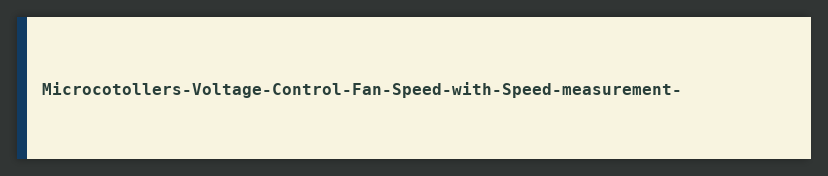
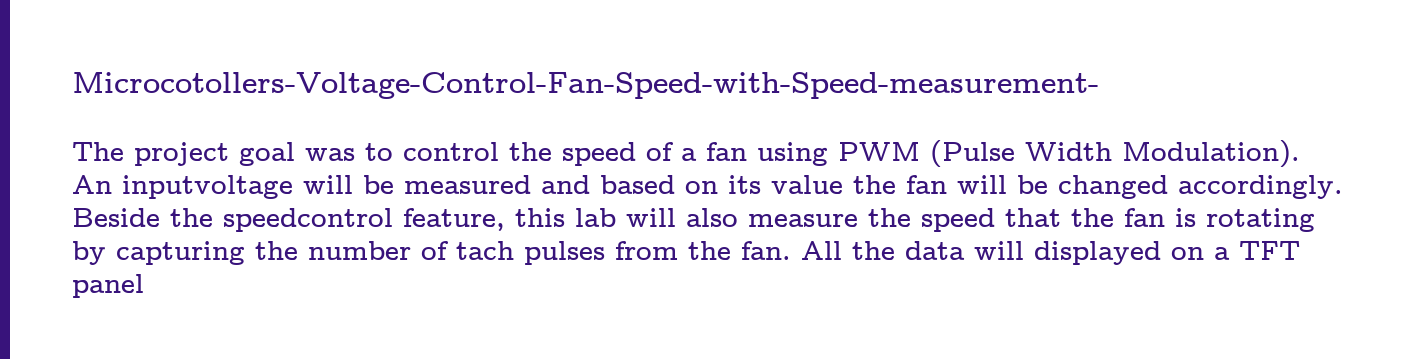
(682, 90) none -> [72,140,1300,168] [72,175,1343,199] [72,208,1315,232] [72,241,1300,265] [72,274,144,298] // The project goal was to control the speed of a fan using PWM (Pulse Width Modulation). An inputvoltage will be measured and based on its value the fan will be changed accordingly. Beside the speedcontrol feature, this lab will also measure the speed that the fan is rotating by capturing the number of tach pulses from the fan. All the data will displayed on a TFT panel

